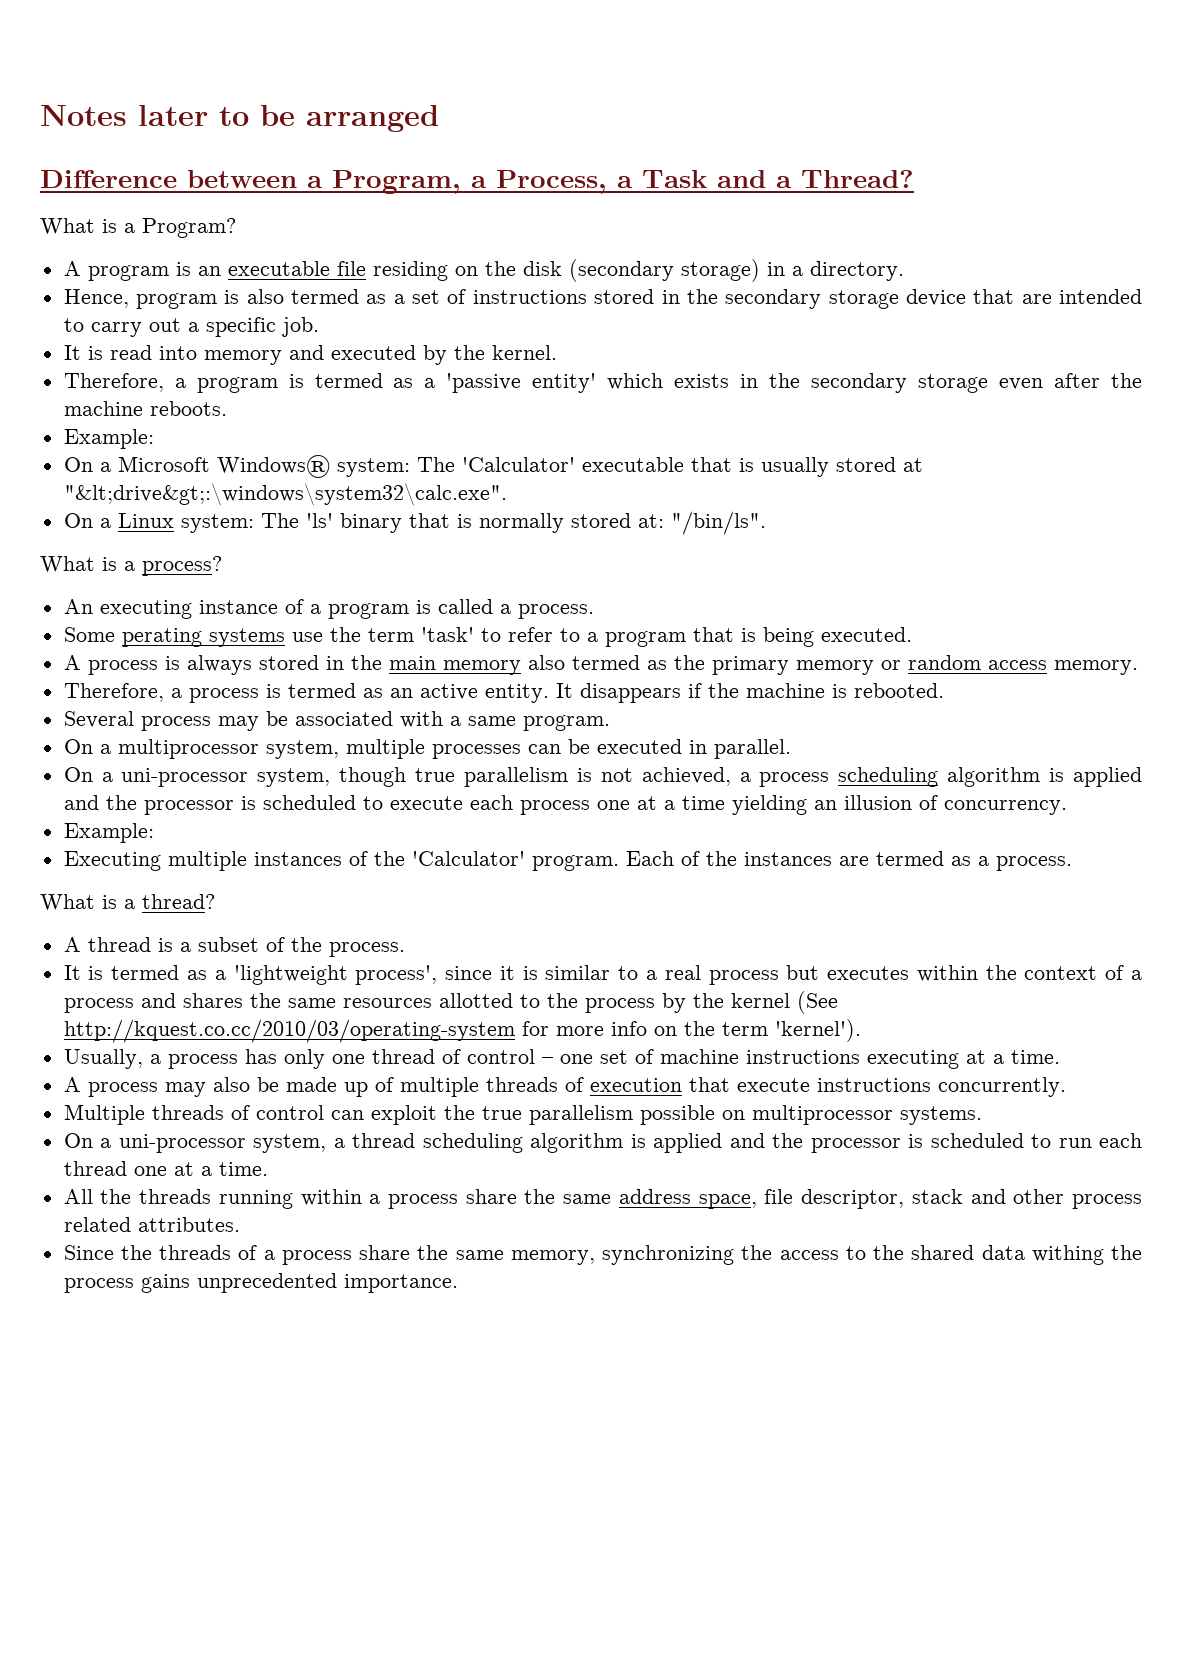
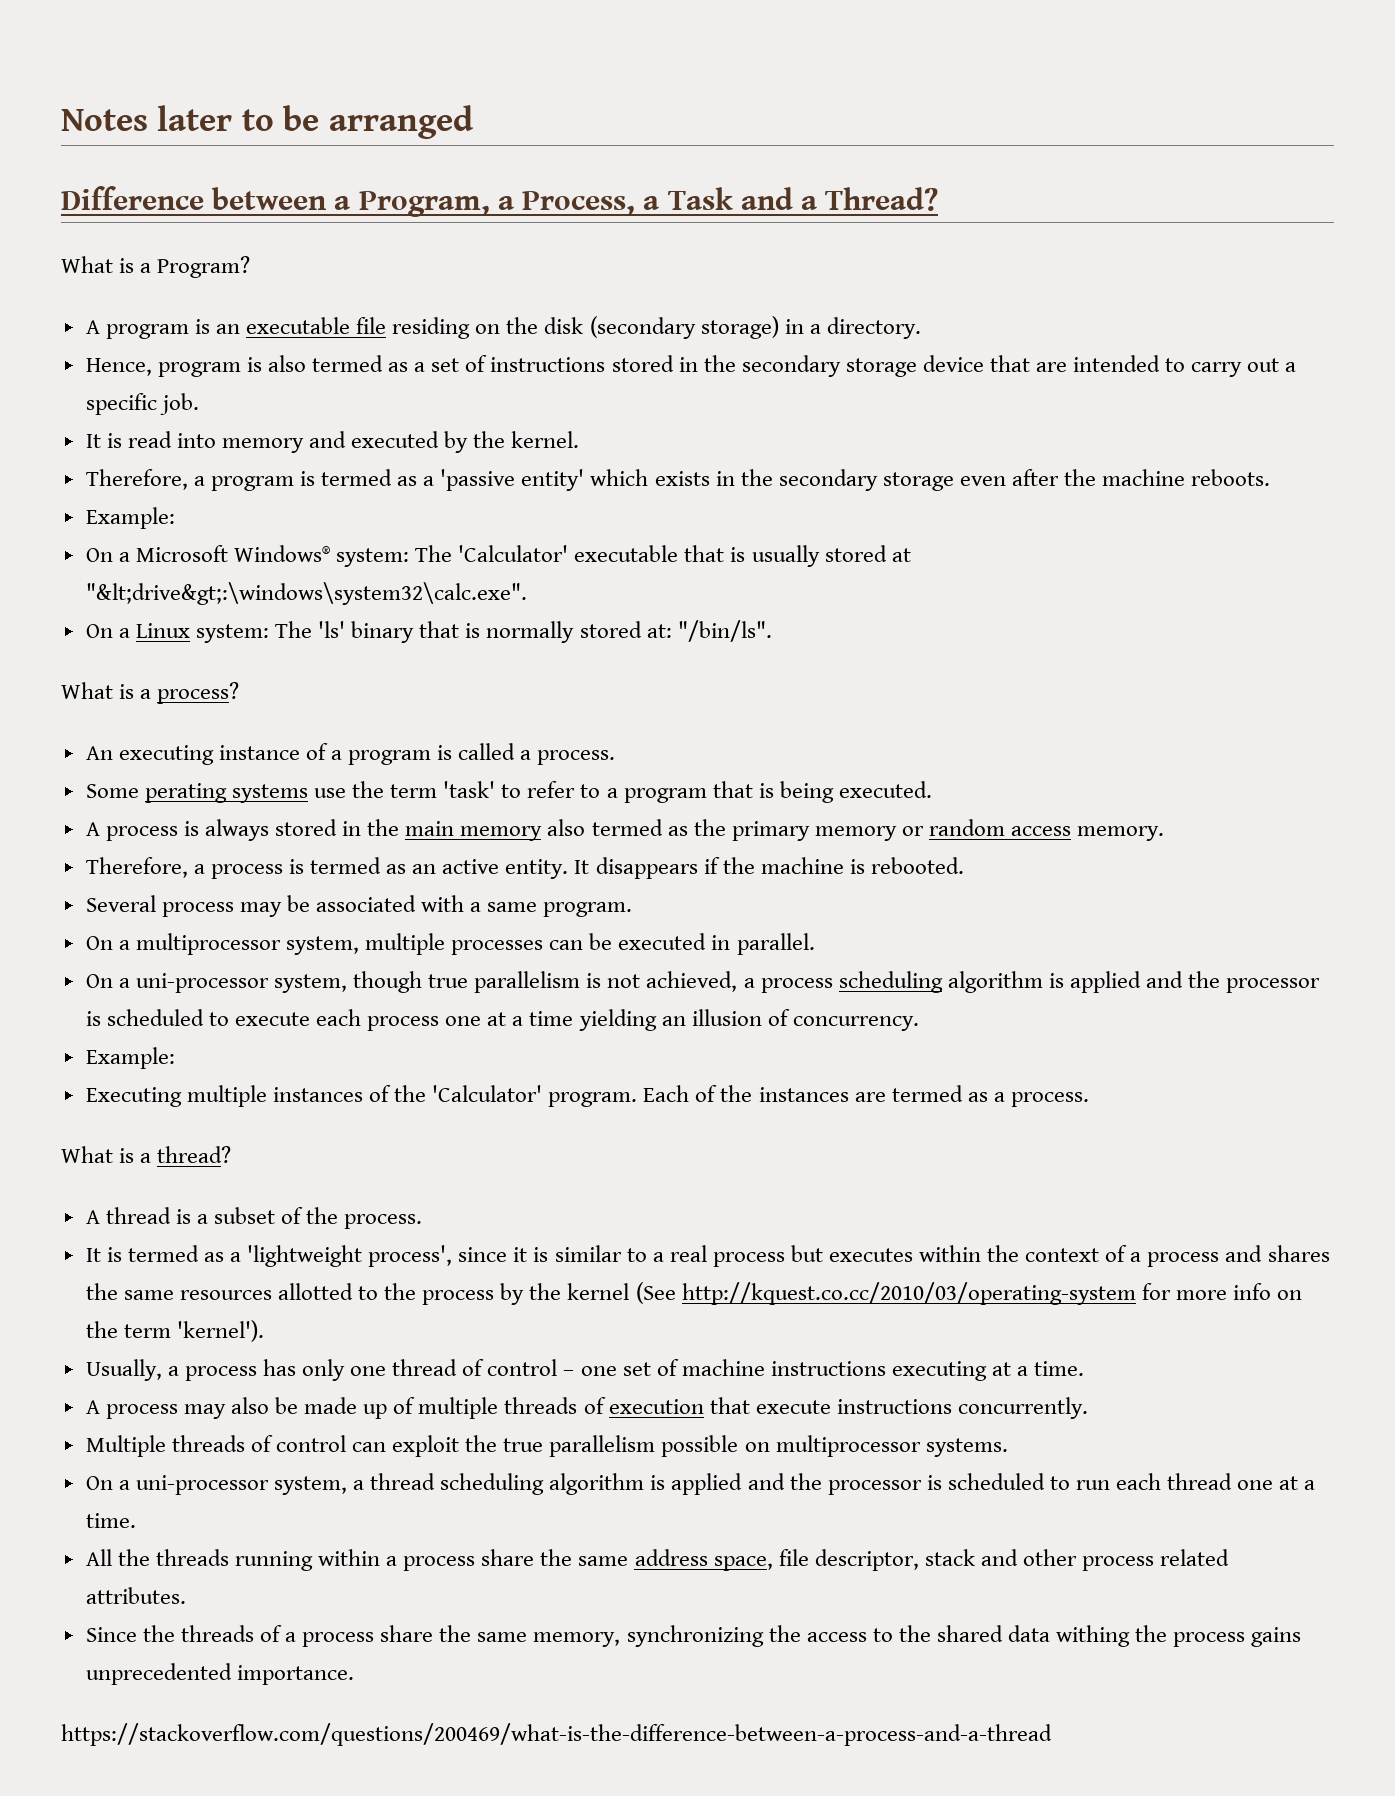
(458, 1283) none -> [61,1723,1052,1746] // https://stackoverflow.com/questions/200469/what-is-the-difference-between-a-process-and-a-thread

